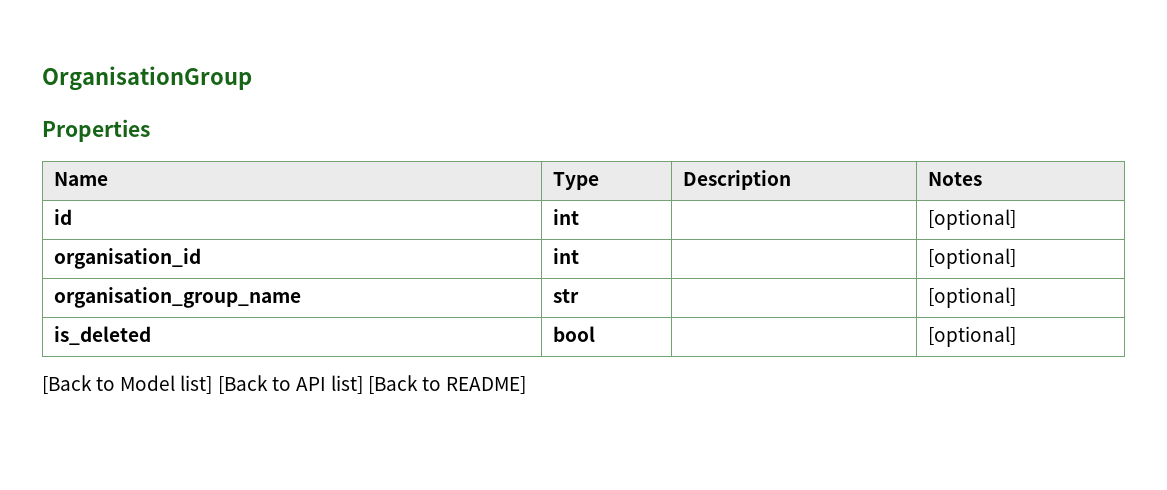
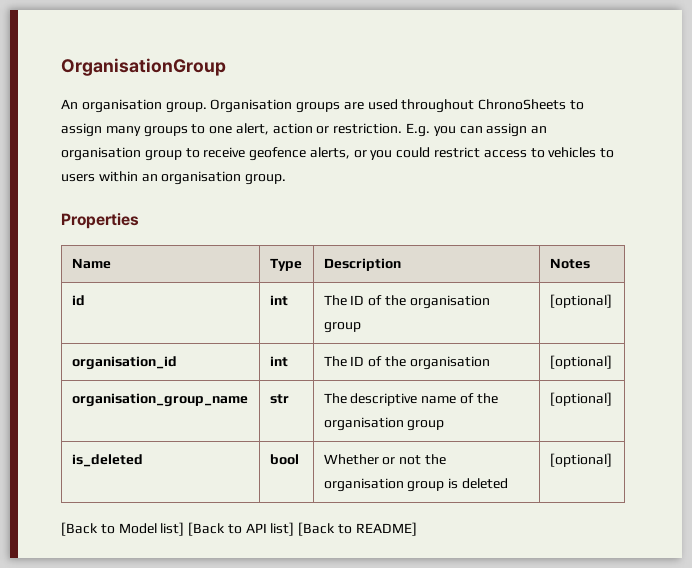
(252, 78) none -> [61,99,585,113] [61,123,548,137] [61,147,615,161] [61,171,287,185] // An organisation group. Organisation groups are used throughout ChronoSheets to assign many groups to one alert, action or restriction. E.g. you can assign an organisation group to receive geofence alerts, or you could restrict access to vehicles to users within an organisation group.
[928,209,1017,230] [54,248,202,269] [553,248,580,264] [928,248,1017,269] [54,287,302,308] [553,289,580,303] [928,287,1017,308] [54,326,152,345] [553,326,596,342] | [optional] // organisation_id | int | | [optional] // organisation_group_name | str | | [optional] // is_deleted | bool | -> [323,295,490,309] [323,322,361,333] [549,294,612,308] [71,356,177,370] [269,356,288,367] [323,356,490,370] [549,355,612,369] [71,393,248,407] [269,394,289,404] [323,393,498,406] [323,417,445,431] [549,392,612,406] [71,454,143,467] [269,454,299,465] [323,454,447,465] [323,478,509,492] The ID of the organisation group | [optional] // organisation_id | int | The ID of the organisation | [optional] // organisation_group_name | str | The descriptive name of the organisation group | [optional] // is_deleted | bool | Whether or not the organisation group is deleted

